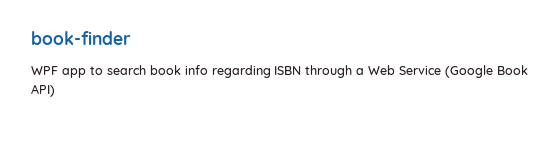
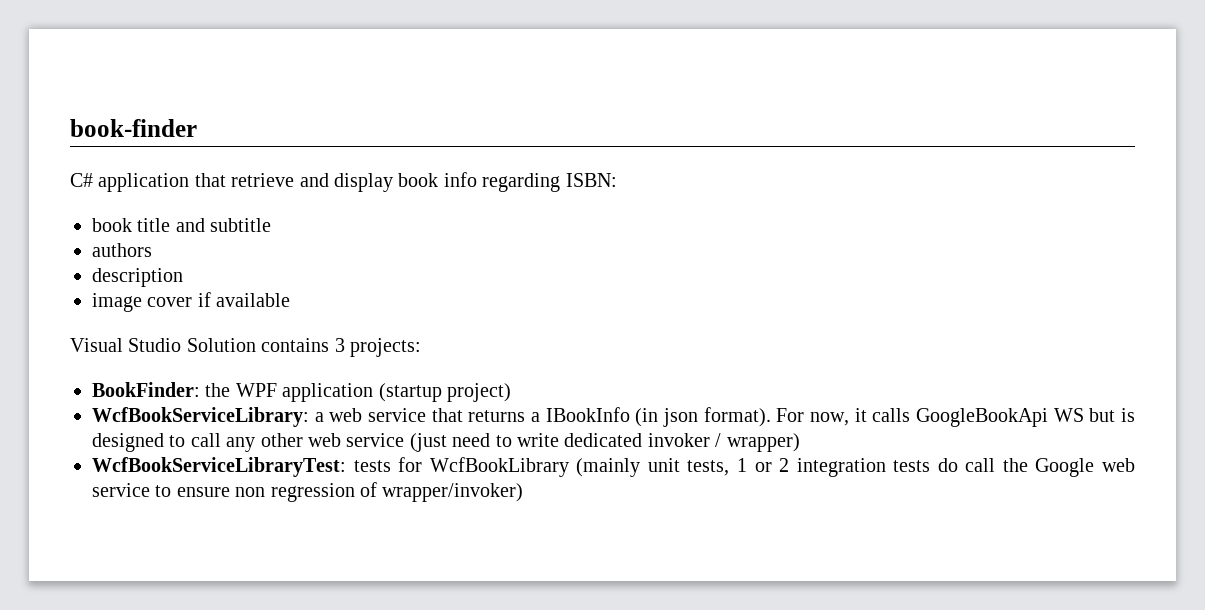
[31,65,528,78] [31,84,55,97] WPF app to search book info regarding ISBN through a Web Service (Google Book API) -> [70,172,617,192] [92,218,272,232] [92,243,152,257] [92,268,183,287] [92,292,291,312] [70,338,421,357] [92,382,511,402] [92,407,1135,427] [92,433,800,452] [92,457,1135,477] [92,482,524,502] C# application that retrieve and display book info regarding ISBN: // book title and subtitle // authors // description // image cover if available // Visual Studio Solution contains 3 projects: // BookFinder: the WPF application (startup project) // WcfBookServiceLibrary: a web service that returns a IBookInfo (in json format). For now, it calls GoogleBookApi WS but is designed to call any other web service (just need to write dedicated invoker / wrapper) // WcfBookServiceLibraryTest: tests for WcfBookLibrary (mainly unit tests, 1 or 2 integration tests do call the Google web service to ensure non regression of wrapper/invoker)

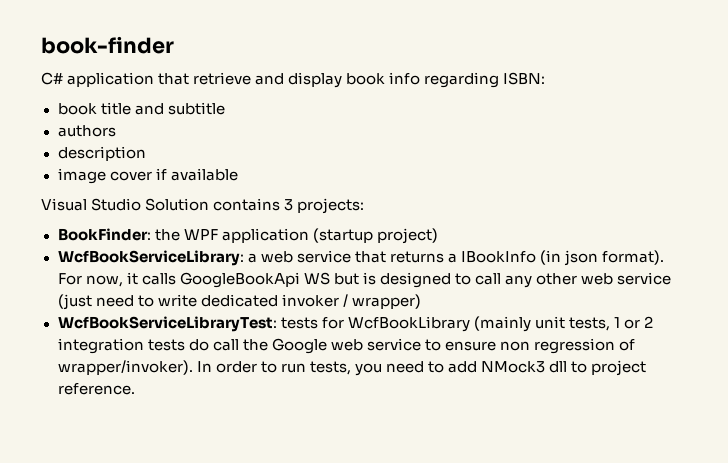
[382,483,524,502] wrapper/invoker) -> [57,360,647,376] [57,383,135,395] wrapper/invoker). In order to run tests, you need to add NMock3 dll to project reference.

